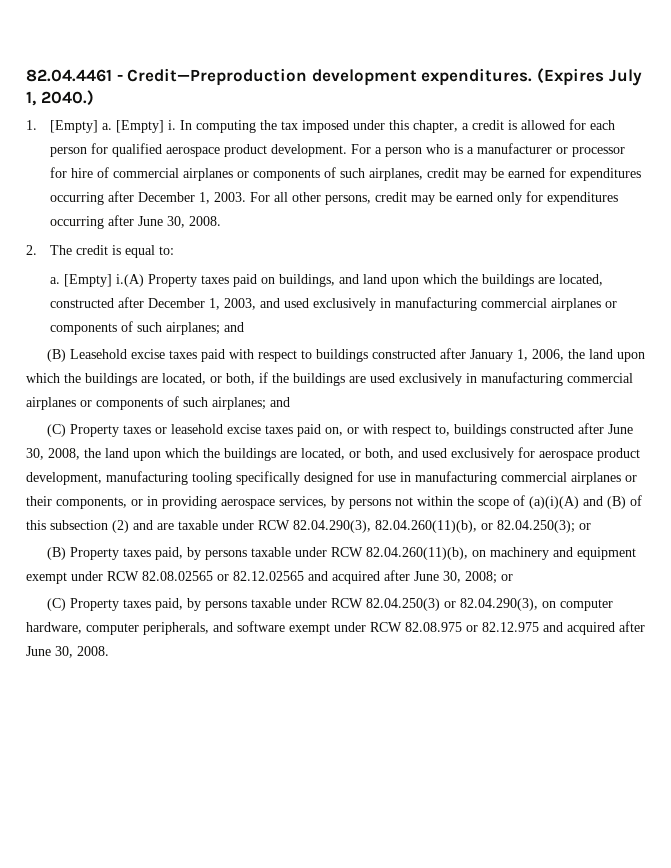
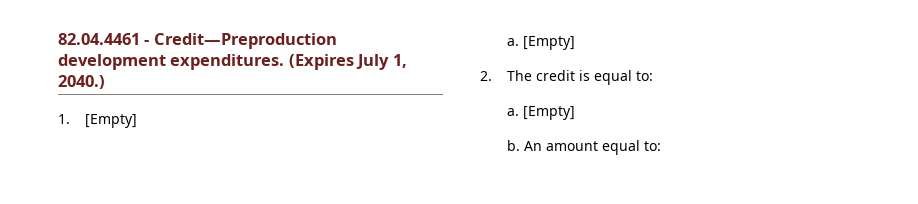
[101,119,615,133] [49,143,625,157] [49,167,641,181] [49,191,618,205] [49,215,221,229] a. [Empty] i. In computing the tax imposed under this chapter, a credit is allowed for each person for qualified aerospace product development. For a person who is a manufacturer or processor for hire of commercial airplanes or components of such airplanes, credit may be earned for expenditures occurring after December 1, 2003. For all other persons, credit may be earned only for expenditures occurring after June 30, 2008. -> [507,36,576,50] // a. [Empty]
[115,274,603,287] [49,297,617,311] [49,321,244,335] [46,348,645,362] [26,372,633,386] [26,396,290,410] [46,423,633,437] [26,447,640,461] [26,471,637,485] [26,495,642,509] [26,520,591,533] [46,547,636,560] [26,570,513,584] [46,598,613,611] [26,621,645,635] [26,646,109,658] i.(A) Property taxes paid on buildings, and land upon which the buildings are located, constructed after December 1, 2003, and used exclusively in manufacturing commercial airplanes or components of such airplanes; and // (B) Leasehold excise taxes paid with respect to buildings constructed after January 1, 2006, the land upon which the buildings are located, or both, if the buildings are used exclusively in manufacturing commercial airplanes or components of such airplanes; and // (C) Property taxes or leasehold excise taxes paid on, or with respect to, buildings constructed after June 30, 2008, the land upon which the buildings are located, or both, and used exclusively for aerospace product development, manufacturing tooling specifically designed for use in manufacturing commercial airplanes or their components, or in providing aerospace services, by persons not within the scope of (a)(i)(A) and (B) of this subsection (2) and are taxable under RCW 82.04.290(3), 82.04.260(11)(b), or 82.04.250(3); or // (B) Property taxes paid, by persons taxable under RCW 82.04.260(11)(b), on machinery and equipment exempt under RCW 82.08.02565 or 82.12.02565 and acquired after June 30, 2008; or // (C) Property taxes paid, by persons taxable under RCW 82.04.250(3) or 82.04.290(3), on computer hardware, computer peripherals, and software exempt under RCW 82.08.975 or 82.12.975 and acquired after June 30, 2008. -> [507,140,662,155] // b. An amount equal to:

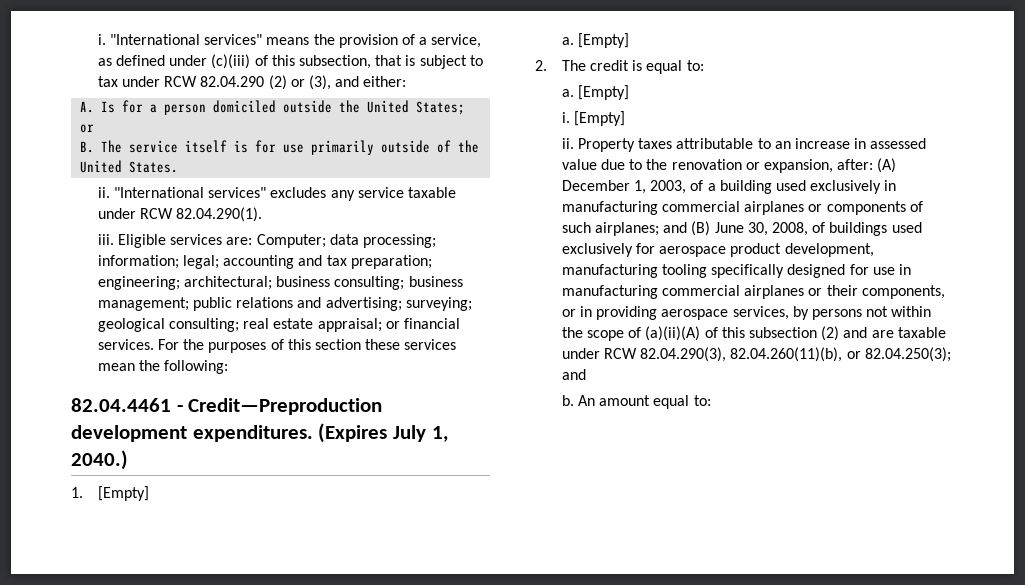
(58, 39) none -> [97,34,482,48] [97,54,483,69] [97,75,407,90] [80,100,466,115] [80,124,95,133] [80,140,480,155] [80,160,179,173] [97,187,457,201] [97,207,263,222] [97,234,437,248] [97,255,432,269] [97,276,463,290] [97,297,472,311] [97,318,461,332] [97,339,457,353] [97,360,229,374] i. "International services" means the provision of a service, as defined under (c)(iii) of this subsection, that is subject to tax under RCW 82.04.290 (2) or (3), and either: // A. Is for a person domiciled outside the United States; or // B. The service itself is for use primarily outside of the United States. // ii. "International services" excludes any service taxable under RCW 82.04.290(1). // iii. Eligible services are: Computer; data processing; information; legal; accounting and tax preparation; engineering; architectural; business consulting; business management; public relations and advertising; surveying; geological consulting; real estate appraisal; or financial services. For the purposes of this section these services mean the following: //
(576, 113) none -> [561,111,626,126] [561,138,927,152] [561,158,897,173] [561,180,897,194] [561,201,923,215] [561,221,922,236] [561,243,874,257] [561,264,912,278] [561,285,945,299] [561,306,932,320] [561,326,946,341] [561,347,951,362] [561,369,586,380] // i. [Empty] // ii. Property taxes attributable to an increase in assessed value due to the renovation or expansion, after: (A) December 1, 2003, of a building used exclusively in manufacturing commercial airplanes or components of such airplanes; and (B) June 30, 2008, of buildings used exclusively for aerospace product development, manufacturing tooling specifically designed for use in manufacturing commercial airplanes or their components, or in providing aerospace services, by persons not within the scope of (a)(ii)(A) of this subsection (2) and are taxable under RCW 82.04.290(3), 82.04.260(11)(b), or 82.04.250(3); and

